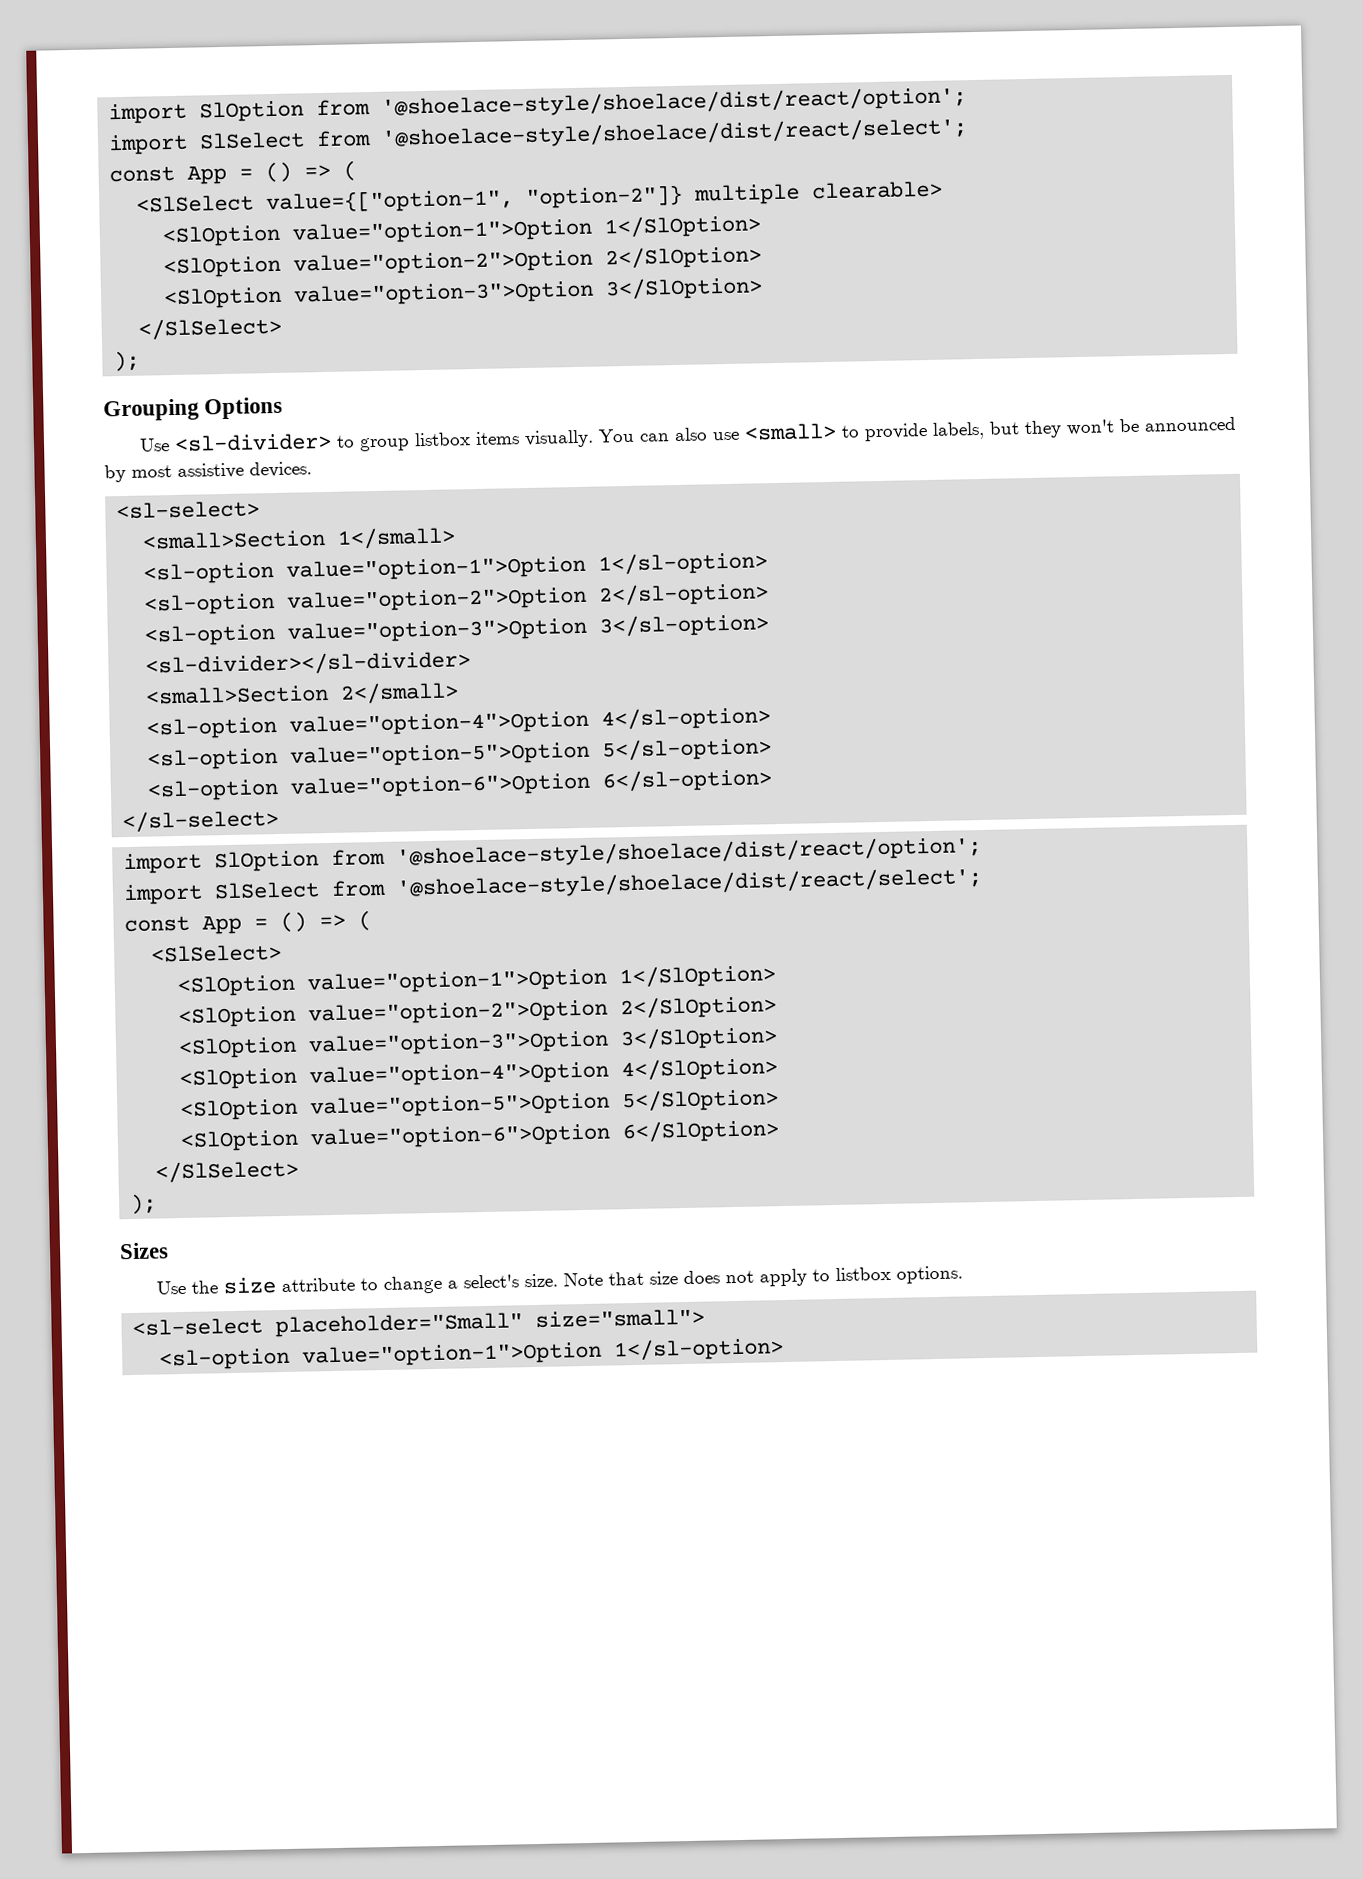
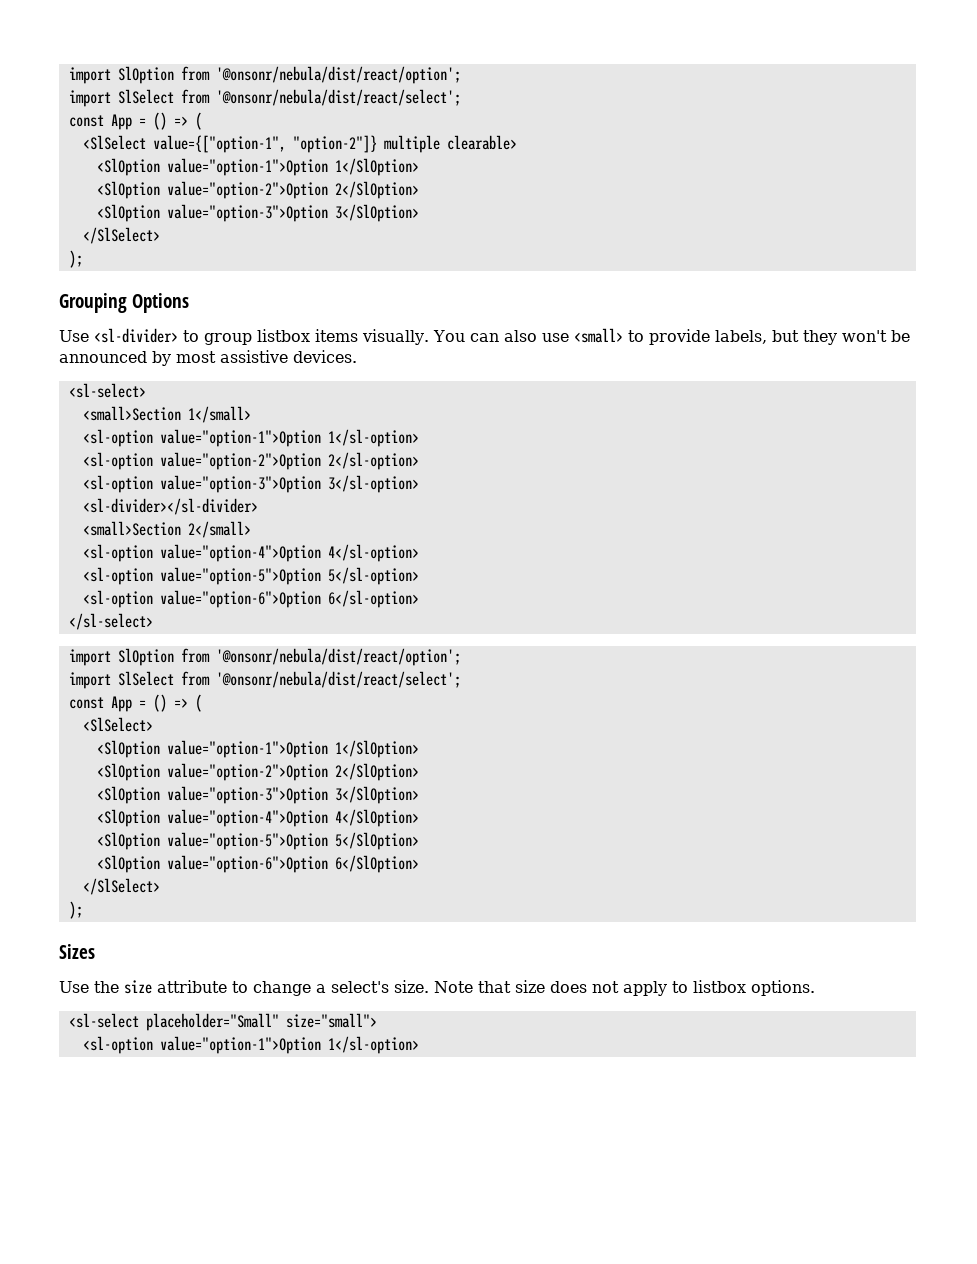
[108,86,968,125] [108,117,969,156] import SlOption from '@shoelace-style/shoelace/dist/react/option'; // import SlSelect from '@shoelace-style/shoelace/dist/react/select'; -> [68,66,461,84] [68,89,461,107] import SlOption from '@onsonr/nebula/dist/react/option'; // import SlSelect from '@onsonr/nebula/dist/react/select';
[396,836,983,869] [123,866,984,906] '@shoelace-style/shoelace/dist/react/option'; // import SlSelect from '@shoelace-style/shoelace/dist/react/select'; -> [215,648,461,666] [68,671,461,689] '@onsonr/nebula/dist/react/option'; // import SlSelect from '@onsonr/nebula/dist/react/select';

